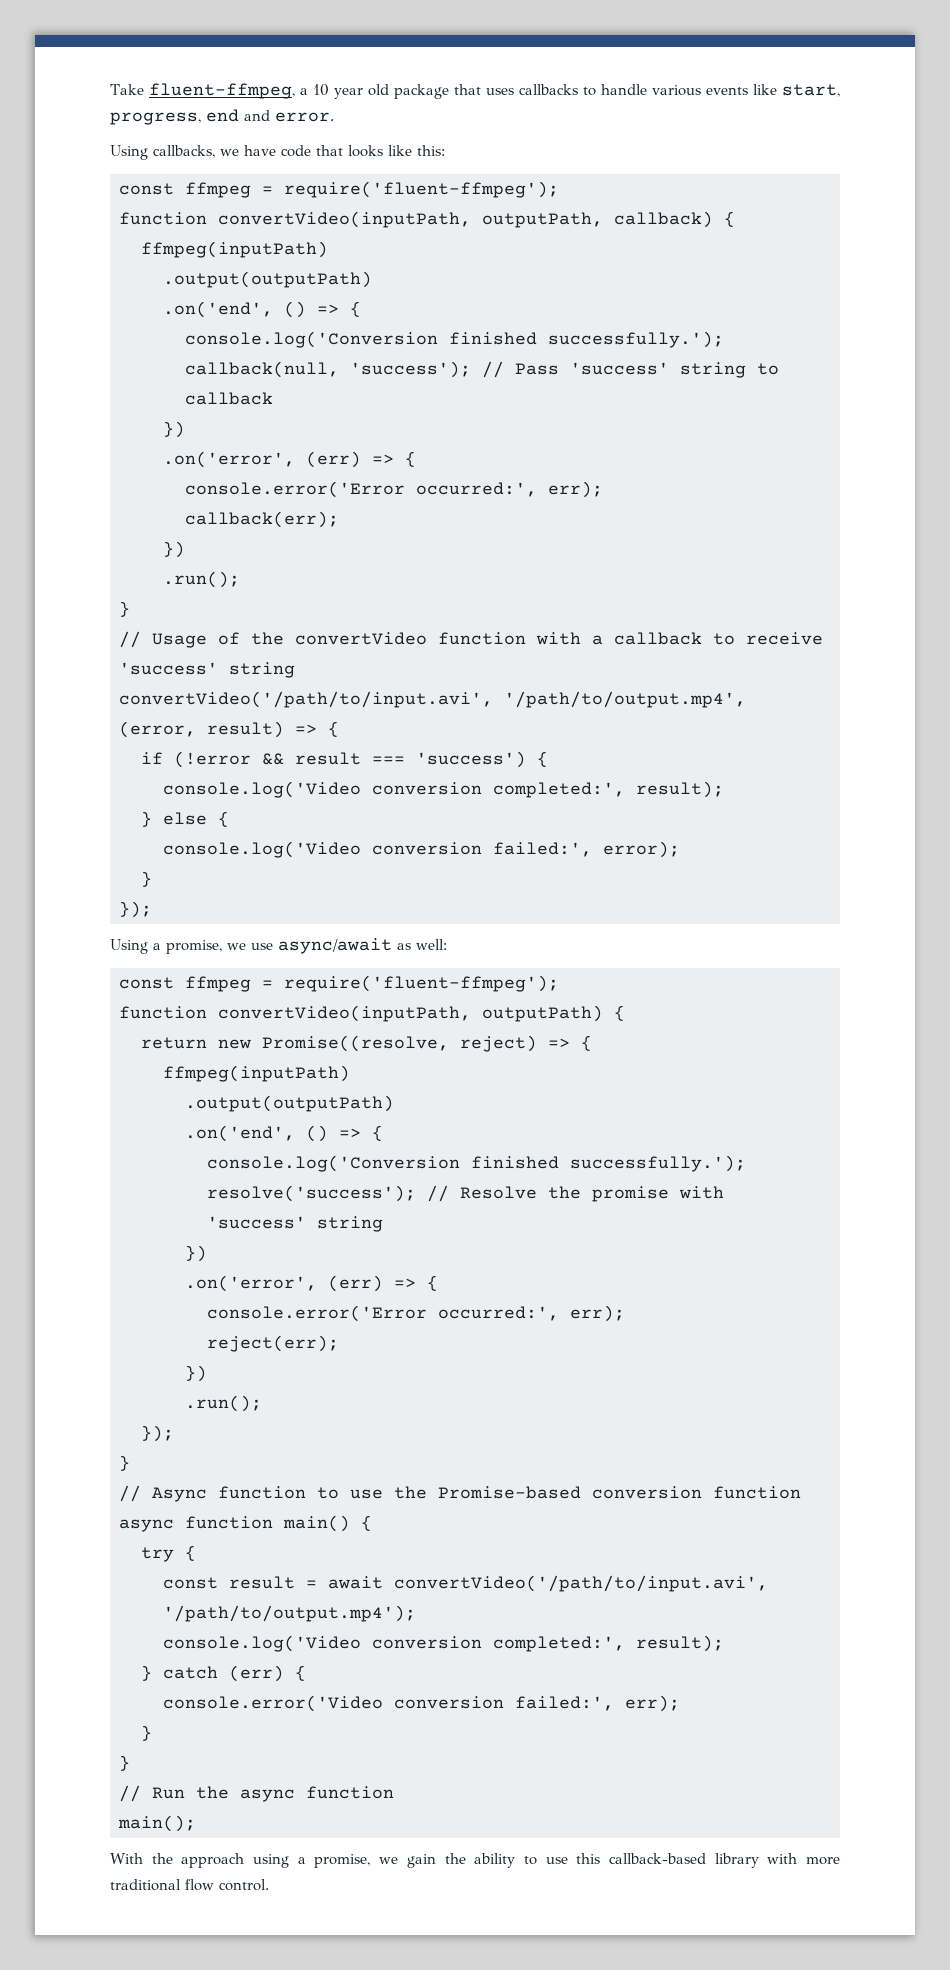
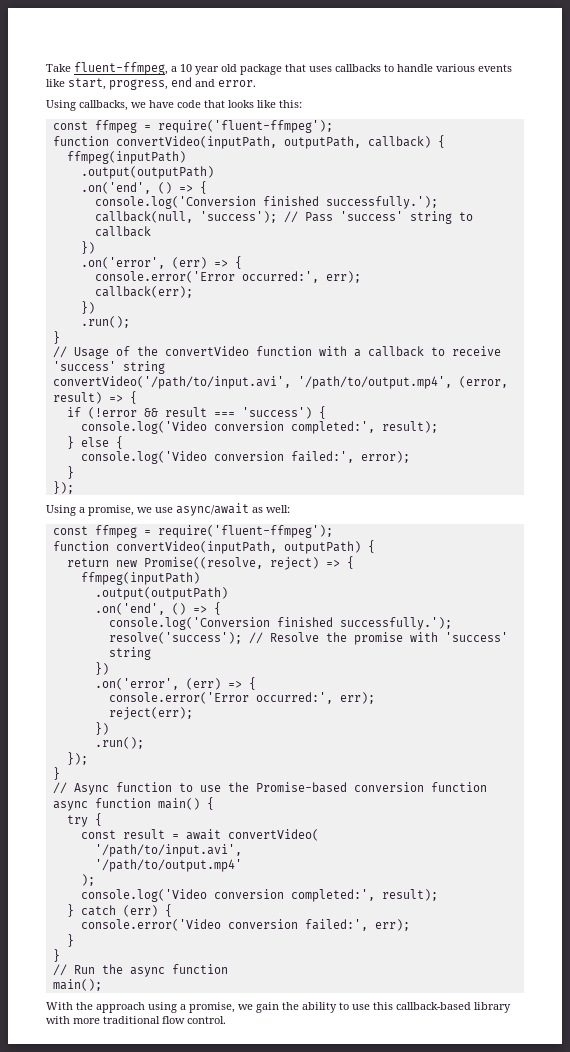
[394,1575,768,1592] [163,1605,416,1622] convertVideo('/path/to/input.avi', '/path/to/output.mp4'); -> [227,829,319,841] [94,844,242,857] [94,859,242,872] [80,874,95,886] convertVideo( // '/path/to/input.avi', // '/path/to/output.mp4' // );

